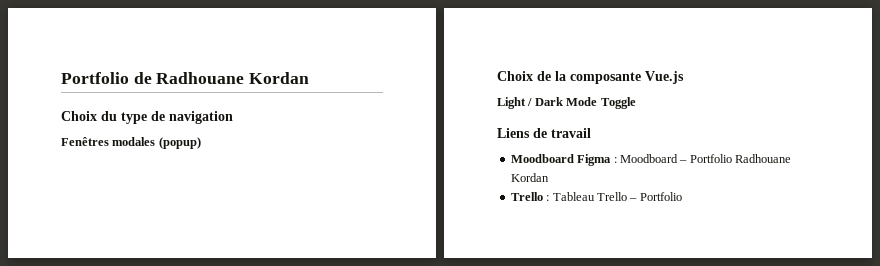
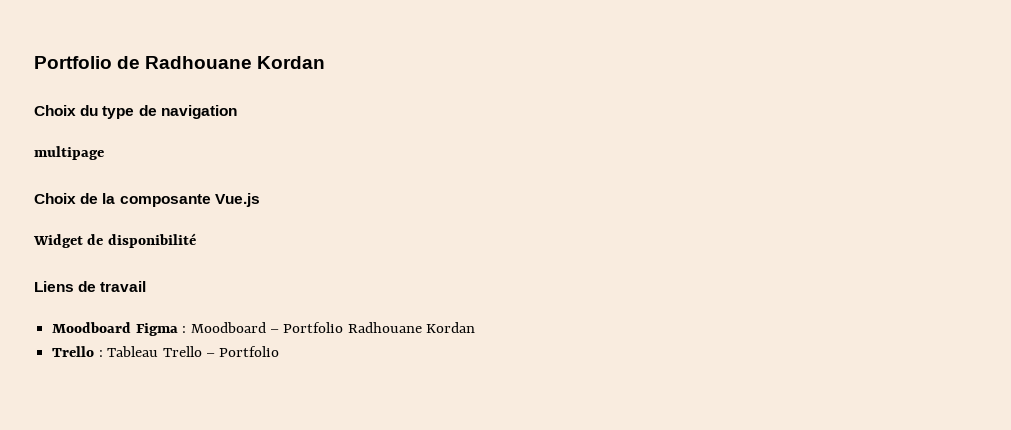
[61,137,201,149] Fenêtres modales (popup) -> [34,146,104,160] multipage
[497,97,636,109] Light / Dark Mode Toggle -> [33,233,196,248] Widget de disponibilité

